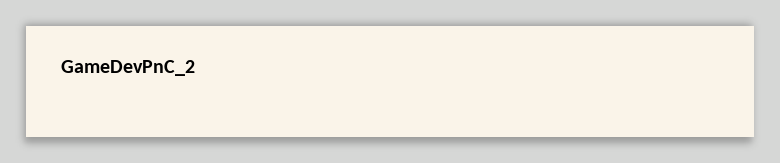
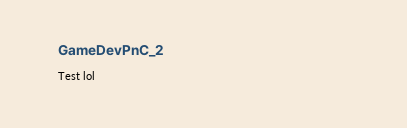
(195, 68) none -> [58,71,95,80] // Test lol

